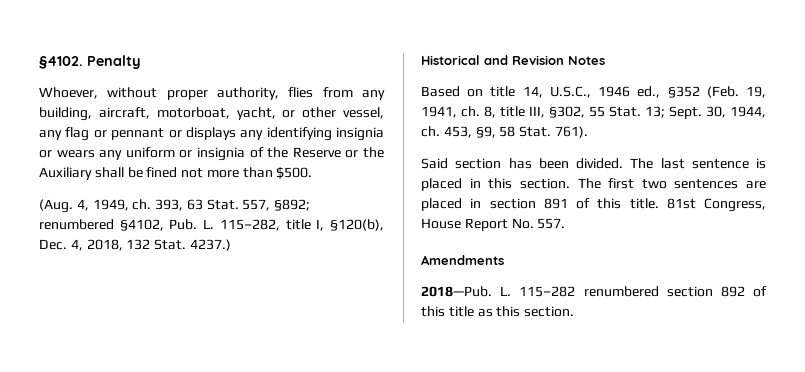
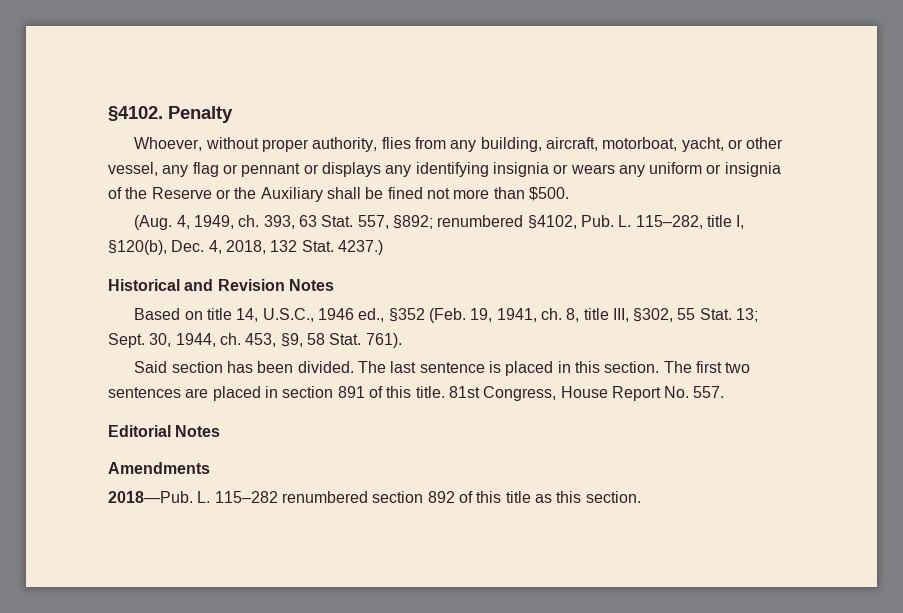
(566, 223) none -> [108,425,221,437] // Editorial Notes

